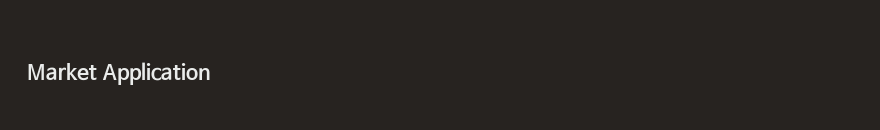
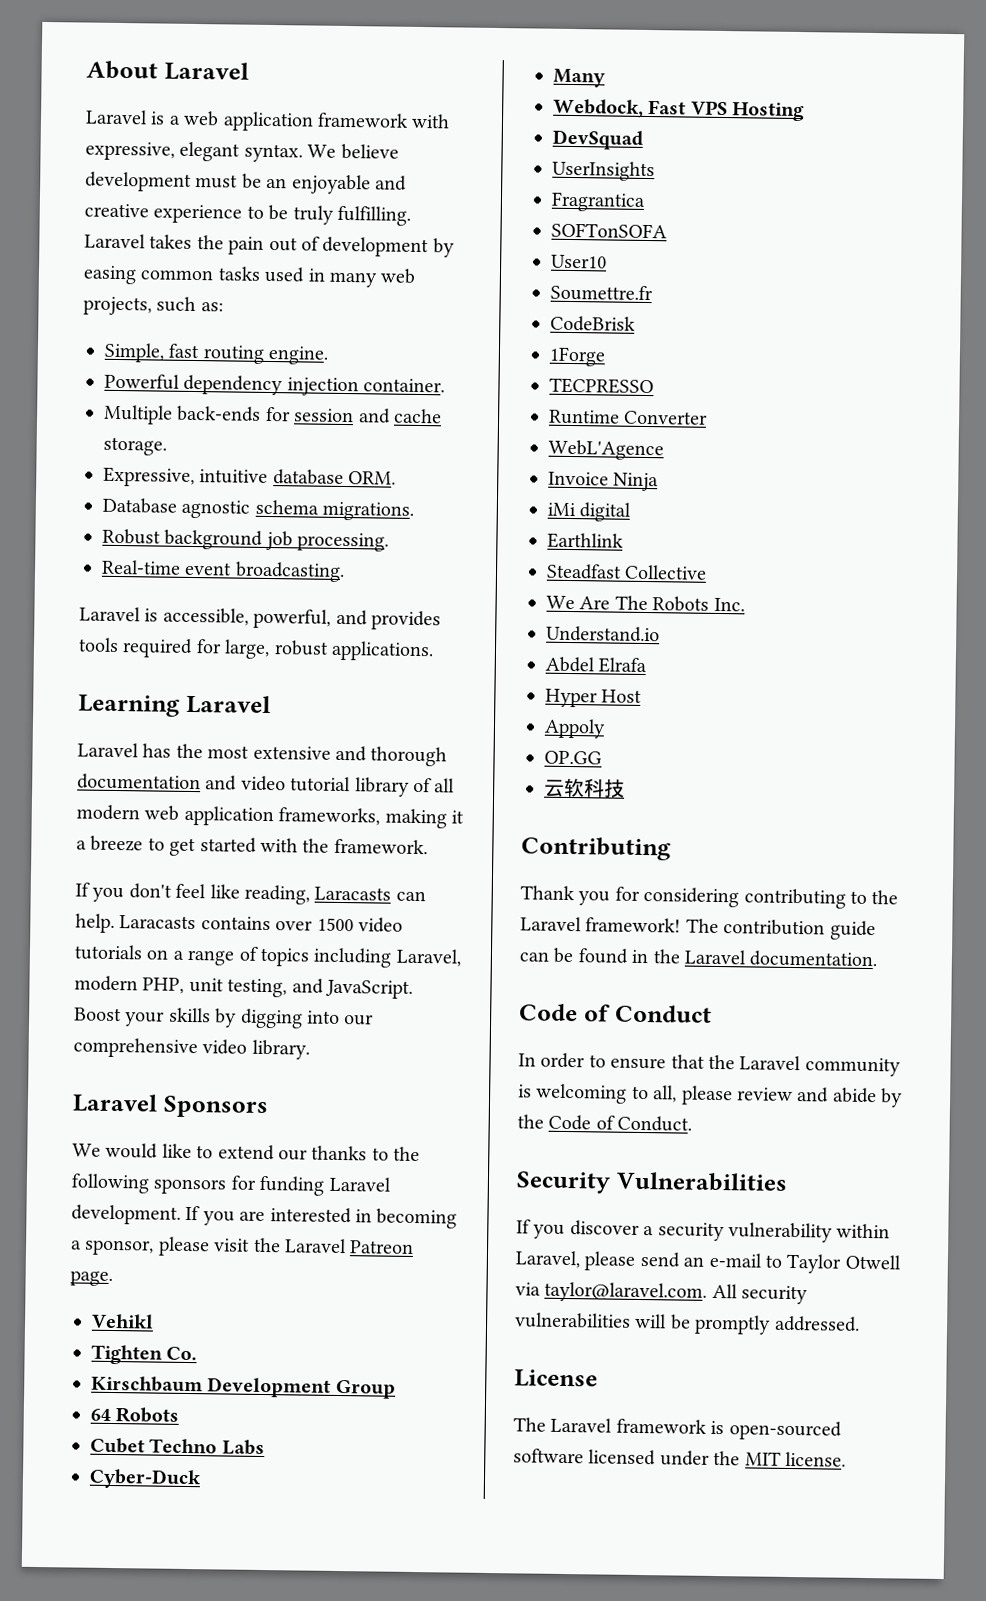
[27,62,210,85] Market Application -> [86,60,249,81] [85,109,451,132] [85,141,399,163] [85,171,407,195] [84,203,411,226] [84,233,455,258] [83,265,417,288] [83,296,224,316] [104,342,330,365] [104,373,446,397] [103,404,442,425] [103,436,167,456] [103,466,397,488] [102,497,415,521] [102,528,390,552] [101,559,345,583] [79,606,441,631] [78,637,434,662] [78,694,271,717] [77,742,448,767] [77,773,456,797] [76,804,464,829] [76,835,428,857] [75,882,426,905] [75,913,403,933] [74,944,462,968] [74,975,413,999] [74,1007,375,1029] [73,1037,310,1060] [72,1093,269,1119] [72,1142,421,1162] [71,1173,391,1196] [71,1204,458,1229] [71,1236,415,1257] [70,1270,113,1286] [91,1313,154,1329] [91,1344,198,1365] [91,1375,396,1399] [90,1407,180,1423] [90,1437,265,1456] [89,1468,202,1490] [553,68,606,88] [553,98,806,122] [552,129,643,150] [552,160,655,182] [551,191,646,212] [551,222,667,239] [551,254,607,269] [550,284,653,302] [550,315,636,332] [549,346,606,367] [549,377,654,395] [549,409,709,425] [548,439,664,461] [548,471,660,492] [547,502,632,522] [547,532,624,549] [546,563,708,580] [546,595,745,612] [546,625,660,643] [545,656,648,674] [545,688,643,708] [544,718,606,739] [544,750,602,765] [544,777,625,798] [521,836,671,861] [520,885,899,909] [520,916,876,941] [519,947,879,968] [519,1003,712,1023] [518,1052,901,1077] [518,1083,904,1108] [517,1114,693,1132] [516,1171,788,1194] [516,1219,891,1243] [515,1250,902,1274] [515,1281,809,1305] [515,1312,860,1335] [514,1369,598,1388] [513,1417,842,1441] [513,1448,846,1467] About Laravel // Laravel is a web application framework with expressive, elegant syntax. We believe development must be an enjoyable and creative experience to be truly fulfilling. Laravel takes the pain out of development by easing common tasks used in many web projects, such as: // Simple, fast routing engine. // Powerful dependency injection container. // Multiple back-ends for session and cache storage. // Expressive, intuitive database ORM. // Database agnostic schema migrations. // Robust background job processing. // Real-time event broadcasting. // Laravel is accessible, powerful, and provides tools required for large, robust applications. // Learning Laravel // Laravel has the most extensive and thorough documentation and video tutorial library of all modern web application frameworks, making it a breeze to get started with the framework. // If you don't feel like reading, Laracasts can help. Laracasts contains over 1500 video tutorials on a range of topics including Laravel, modern PHP, unit testing, and JavaScript. Boost your skills by digging into our comprehensive video library. // Laravel Sponsors // We would like to extend our thanks to the following sponsors for funding Laravel development. If you are interested in becoming a sponsor, please visit the Laravel Patreon page. // Vehikl // Tighten Co. // Kirschbaum Development Group // 64 Robots // Cubet Techno Labs // Cyber-Duck // Many // Webdock, Fast VPS Hosting // DevSquad // UserInsights // Fragrantica // SOFTonSOFA // User10 // Soumettre.fr // CodeBrisk // 1Forge // TECPRESSO // Runtime Converter // WebL'Agence // Invoice Ninja // iMi digital // Earthlink // Steadfast Collective // We Are The Robots Inc. // Understand.io // Abdel Elrafa // Hyper Host // Appoly // OP.GG // 云软科技 // Contributing // Thank you for considering contributing to the Laravel framework! The contribution guide can be found in the Laravel documentation. // Code of Conduct // In order to ensure that the Laravel community is welcoming to all, please review and abide by the Code of Conduct. // Security Vulnerabilities // If you discover a security vulnerability within Laravel, please send an e-mail to Taylor Otwell via taylor@laravel.com. All security vulnerabilities will be promptly addressed. // License // The Laravel framework is open-sourced software licensed under the MIT license.

